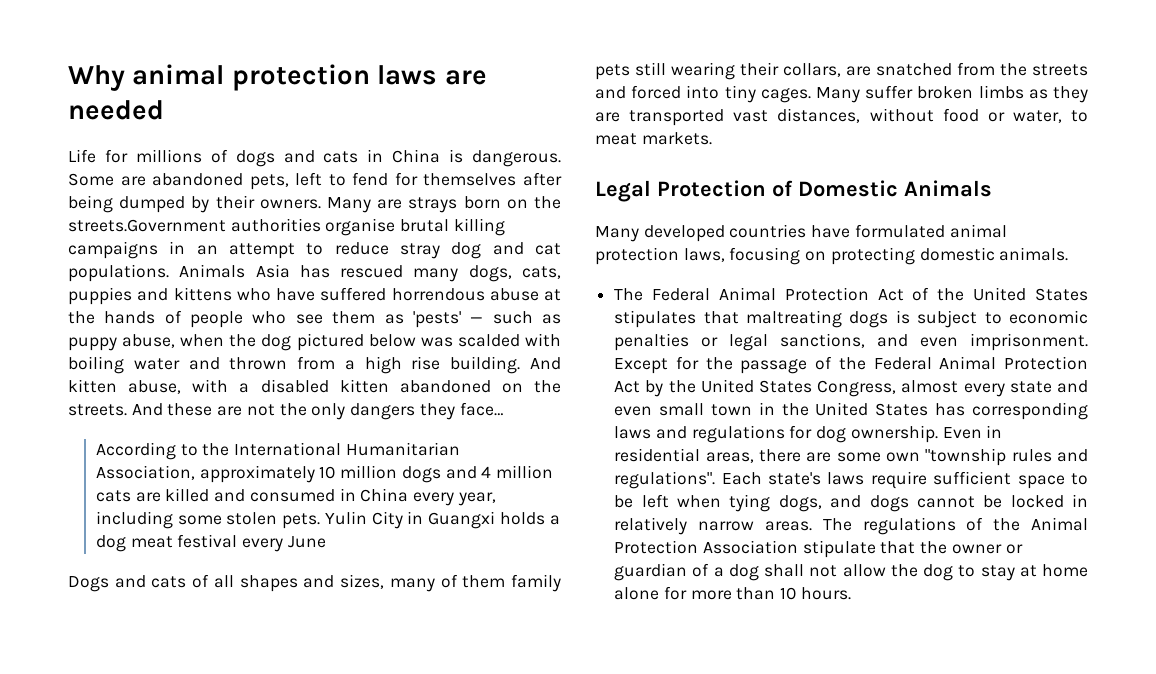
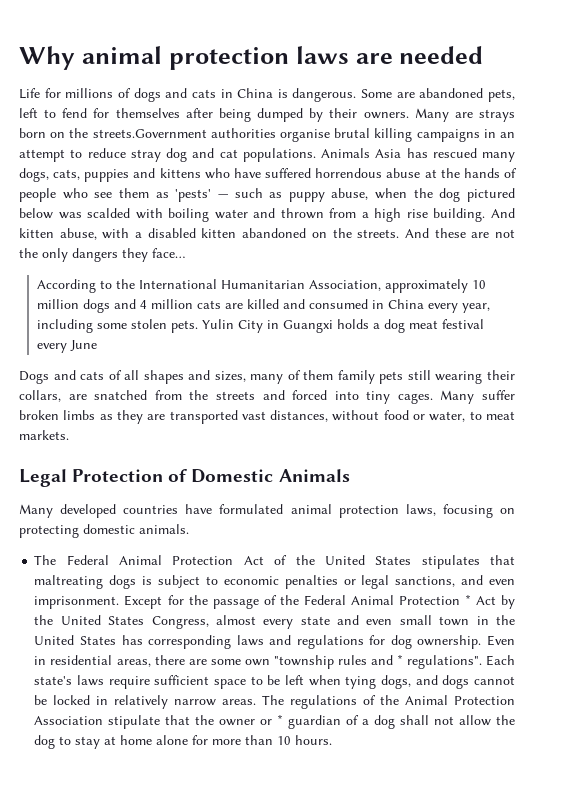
(1088, 363) none -> [464,594,471,605] *
(1088, 455) none -> [396,654,403,665] *
(1023, 549) none -> [277,714,284,725] *

